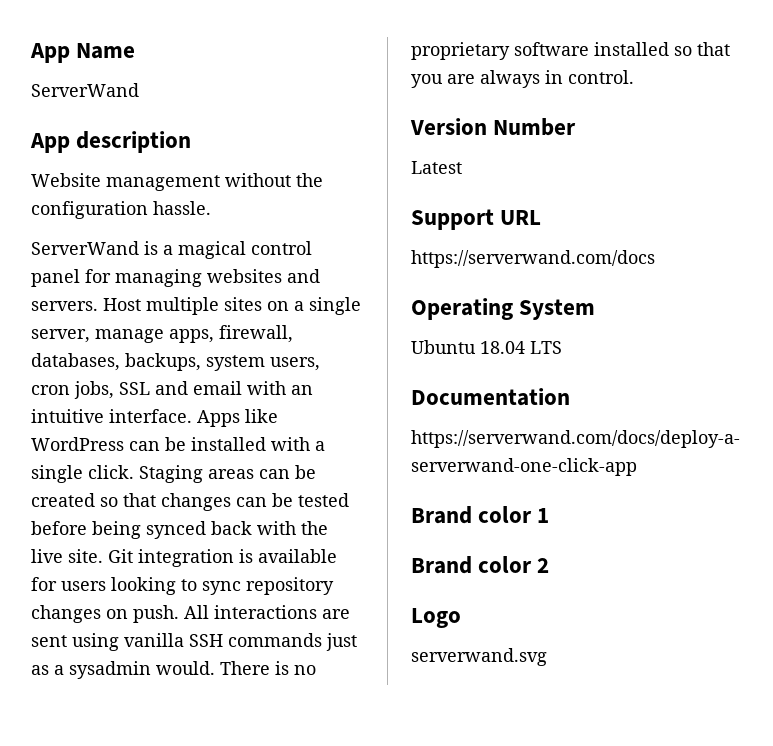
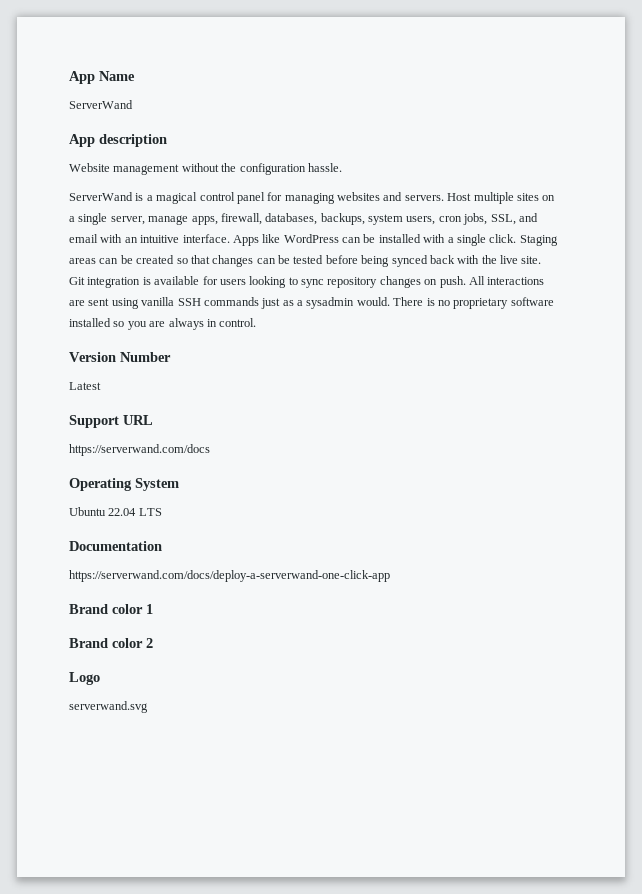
[119,382,150,395] SSL -> [490,214,516,225] SSL,
[697,42,730,56] that -> (125, 324) none
[480,341,525,354] 18.04 -> [108,508,137,516] 22.04

